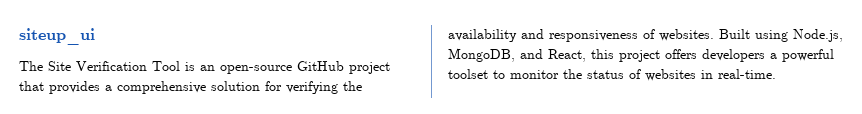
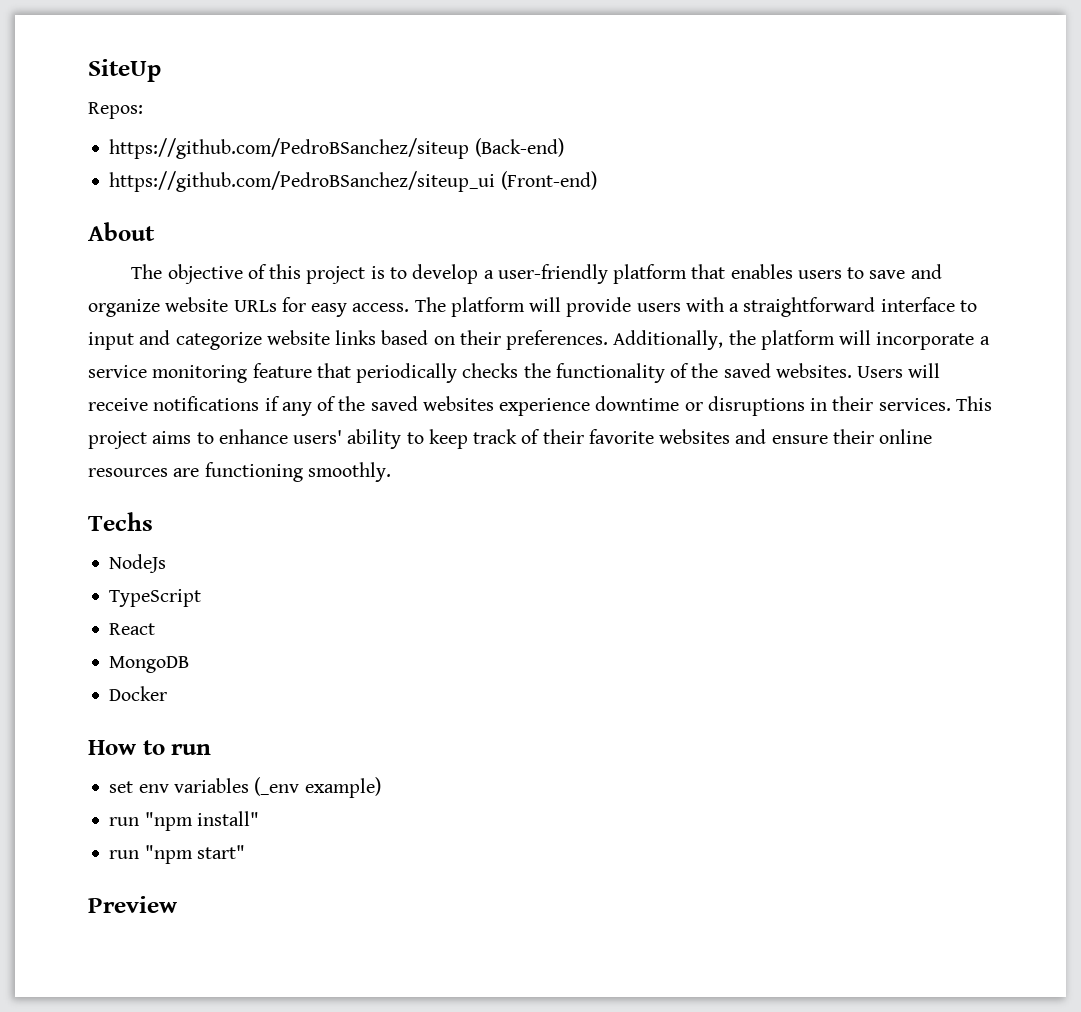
[19,28,95,45] [19,61,390,74] [19,81,362,94] [448,29,843,42] [448,48,834,62] [448,69,776,81] siteup_ui // The Site Verification Tool is an open-source GitHub project that provides a comprehensive solution for verifying the availability and responsiveness of websites. Built using Node.js, MongoDB, and React, this project offers developers a powerful toolset to monitor the status of websites in real-time. -> [88,59,161,82] [88,102,143,119] [109,138,564,159] [109,171,597,192] [88,222,155,241] [131,264,942,284] [88,297,977,317] [88,330,990,350] [88,363,941,383] [88,396,992,416] [88,429,933,449] [88,462,391,482] [88,512,153,531] [109,554,167,573] [109,589,202,607] [109,623,156,635] [109,656,190,673] [109,686,168,701] [88,740,212,755] [109,777,381,798] [109,811,259,831] [109,845,245,864] [88,896,177,913] SiteUp // Repos: // https://github.com/PedroBSanchez/siteup (Back-end) // https://github.com/PedroBSanchez/siteup_ui (Front-end) // About // The objective of this project is to develop a user-friendly platform that enables users to save and organize website URLs for easy access. The platform will provide users with a straightforward interface to input and categorize website links based on their preferences. Additionally, the platform will incorporate a service monitoring feature that periodically checks the functionality of the saved websites. Users will receive notifications if any of the saved websites experience downtime or disruptions in their services. This project aims to enhance users' ability to keep track of their favorite websites and ensure their online resources are functioning smoothly. // Techs // NodeJs // TypeScript // React // MongoDB // Docker // How to run // set env variables (_env example) // run "npm install" // run "npm start" // Preview

